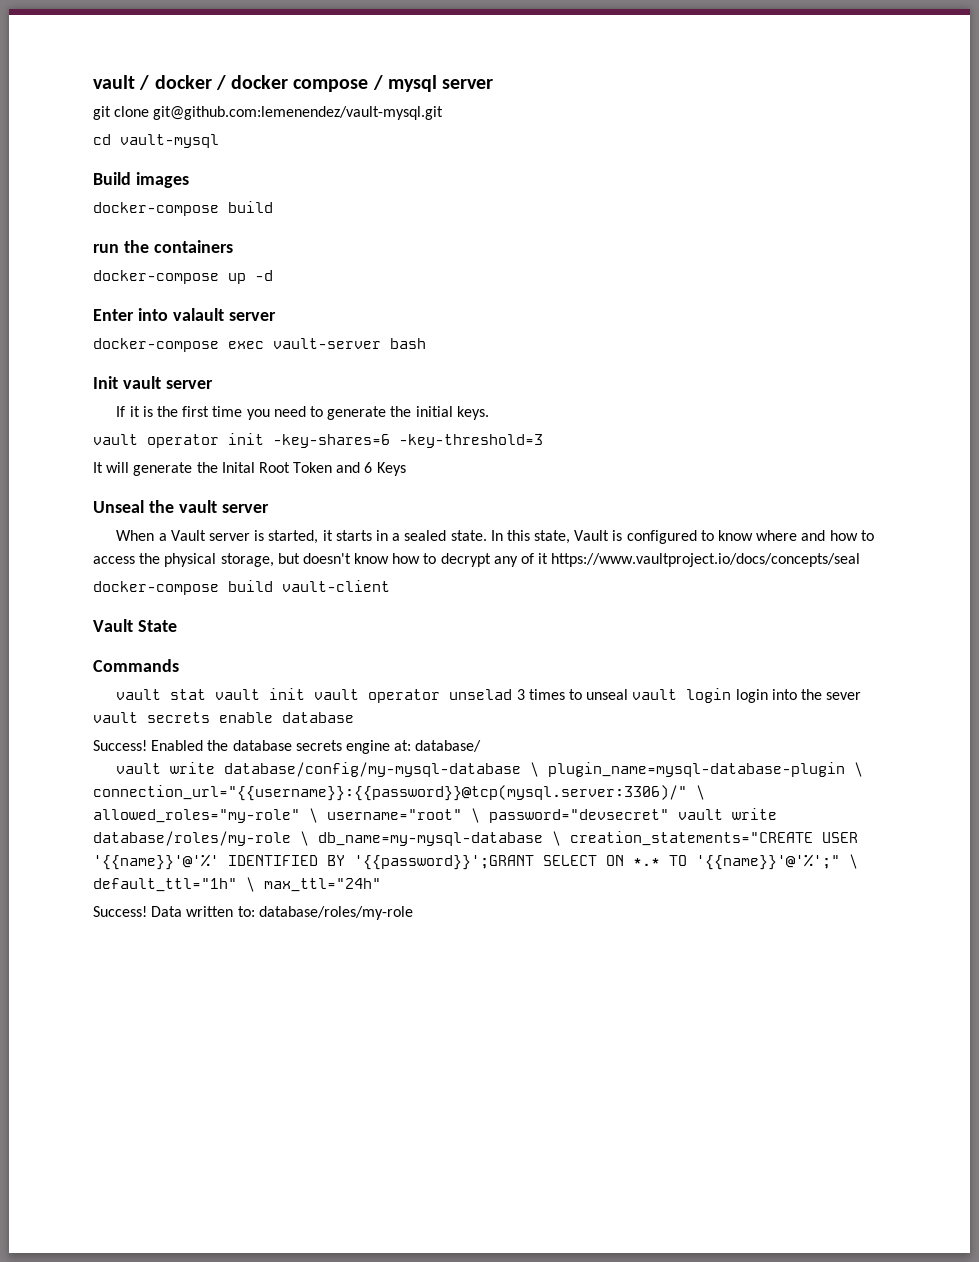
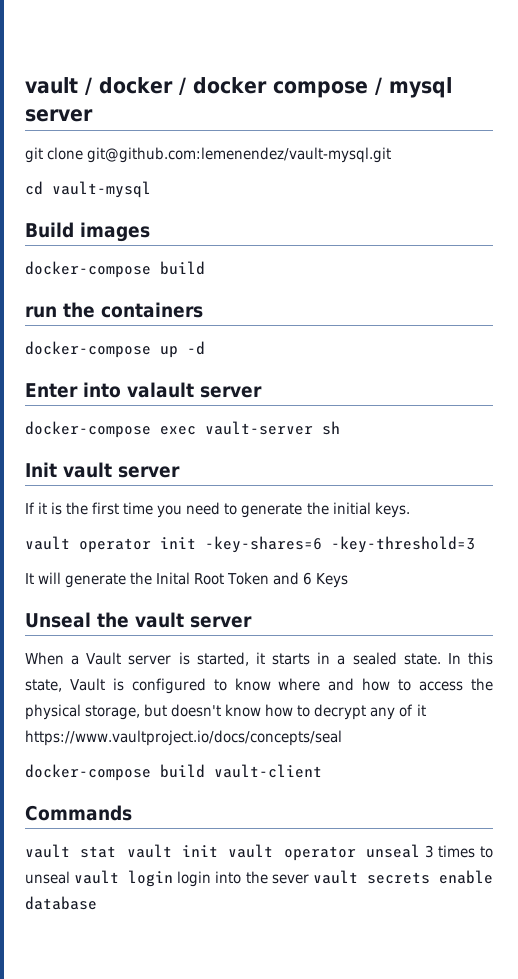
[390,338,426,349] bash -> [322,421,340,435] sh
[93,619,177,632] // Vault State -> (322, 771) none
[449,689,513,700] unselad -> [366,844,421,858] unseal
[93,740,482,754] [116,762,864,777] [93,785,705,801] [93,808,777,823] [93,831,858,846] [93,854,858,870] [93,877,381,892] [93,906,413,920] // Success! Enabled the database secrets engine at: database/ // vault write database/config/my-mysql-database \ plugin_name=mysql-database-plugin \ connection_url="{{username}}:{{password}}@tcp(mysql.server:3306)/" \ allowed_roles="my-role" \ username="root" \ password="devsecret" vault write database/roles/my-role \ db_name=my-mysql-database \ creation_statements="CREATE USER '{{name}}'@'%' IDENTIFIED BY '{{password}}';GRANT SELECT ON *.* TO '{{name}}'@'%';" \ default_ttl="1h" \ max_ttl="24h" // Success! Data written to: database/roles/my-role -> (97, 903) none

